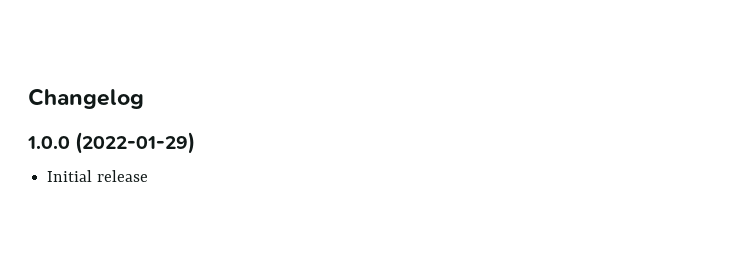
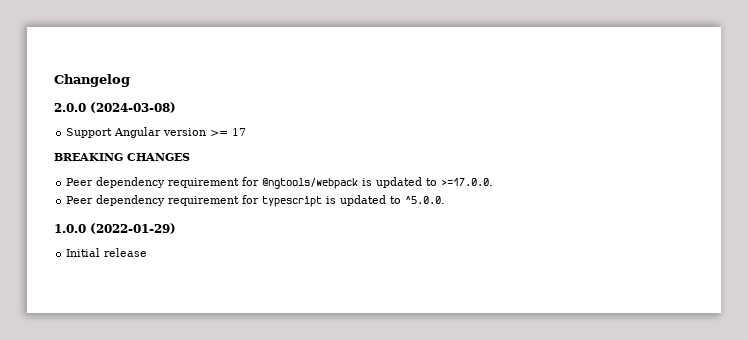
(144, 98) none -> [54,102,176,113] [66,127,247,138] [54,153,190,161] [66,177,494,189] [66,195,446,207] // 2.0.0 (2024-03-08) // Support Angular version >= 17 // BREAKING CHANGES // Peer dependency requirement for @ngtools/webpack is updated to >=17.0.0. // Peer dependency requirement for typescript is updated to ^5.0.0.

